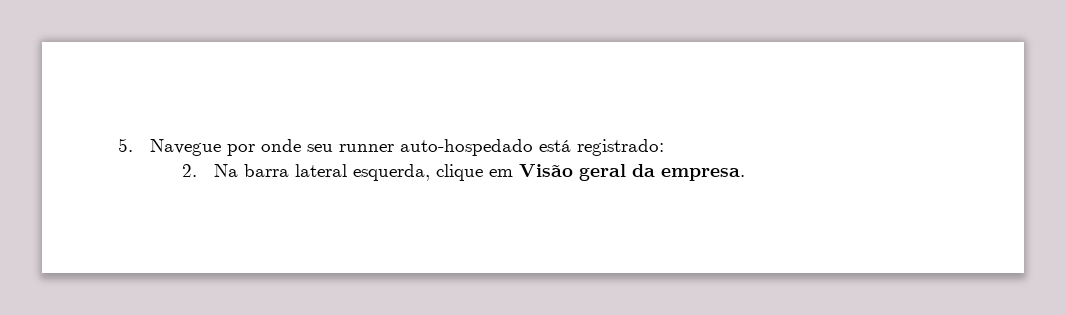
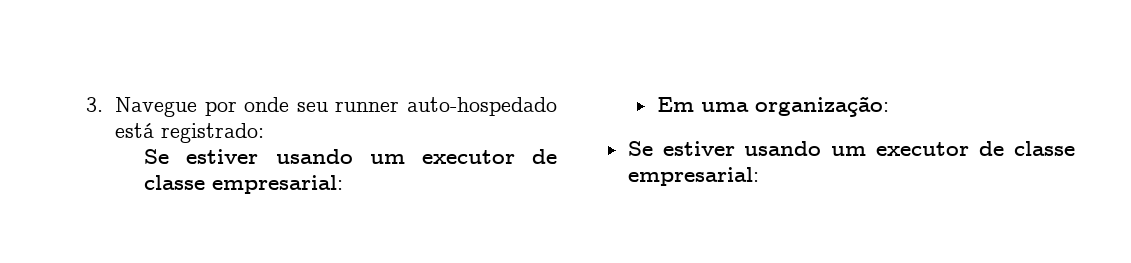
[118,138,133,152] 5. -> [86,97,103,112] 3.
[181,164,745,181] 2. Na barra lateral esquerda, clique em Visão geral da empresa. -> [144,149,557,164] [144,175,344,194] [656,96,889,117] [627,141,1075,156] [627,167,759,186] Se estiver usando um executor de classe empresarial: // Em uma organização: // Se estiver usando um executor de classe empresarial:

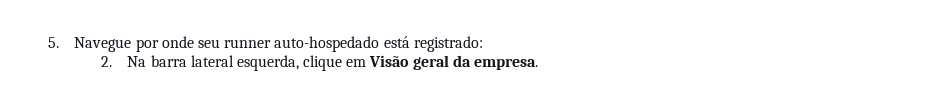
[86,97,103,112] 3. -> [48,37,59,48] 5.
[144,149,557,164] [144,175,344,194] [656,96,889,117] [627,141,1075,156] [627,167,759,186] Se estiver usando um executor de classe empresarial: // Em uma organização: // Se estiver usando um executor de classe empresarial: -> [100,55,539,71] 2. Na barra lateral esquerda, clique em Visão geral da empresa.

